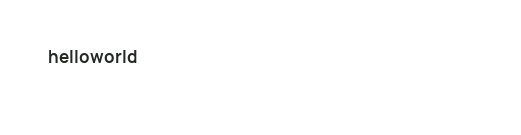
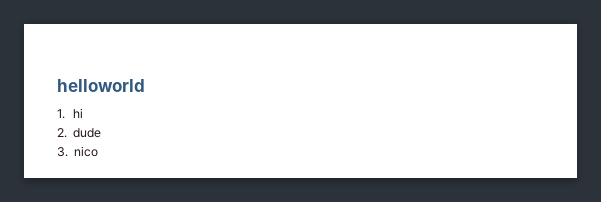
(137, 56) none -> [57,108,83,119] [57,128,102,138] [57,146,99,157] // 1. hi // 2. dude // 3. nico

